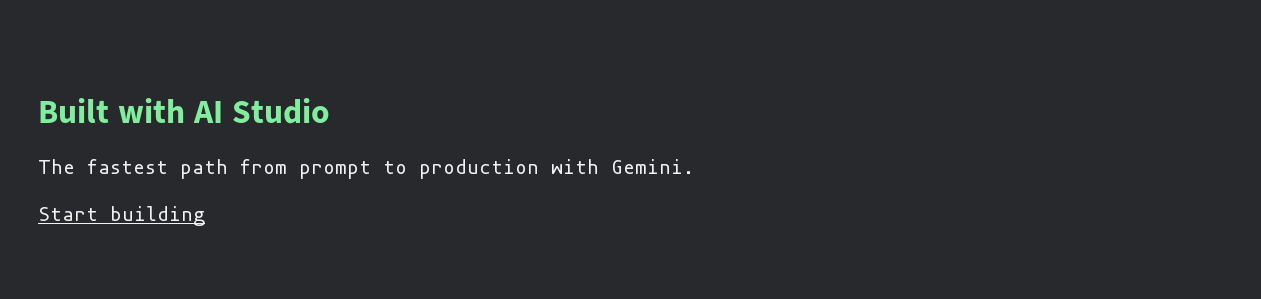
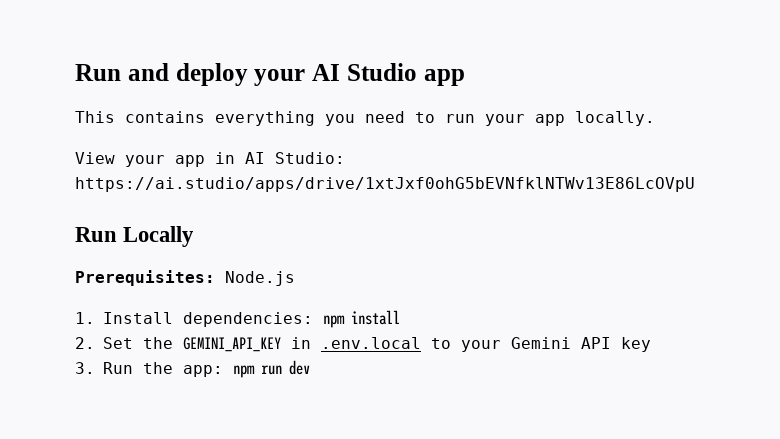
[38,98,331,124] [38,159,694,179] [38,206,205,226] Built with AI Studio // The fastest path from prompt to production with Gemini. // Start building -> [75,63,465,86] [75,111,655,126] [75,152,345,167] [75,177,695,192] [75,226,195,247] [75,270,295,286] [75,310,400,328] [75,337,651,352] [75,360,310,378] Run and deploy your AI Studio app // This contains everything you need to run your app locally. // View your app in AI Studio: https://ai.studio/apps/drive/1xtJxf0ohG5bEVNfklNTWv13E86LcOVpU // Run Locally // Prerequisites: Node.js // 1. Install dependencies: npm install // 2. Set the GEMINI_API_KEY in .env.local to your Gemini API key // 3. Run the app: npm run dev

